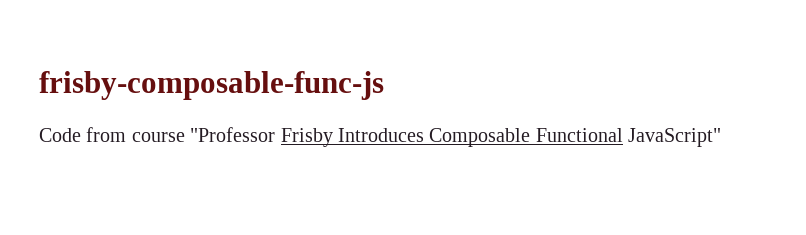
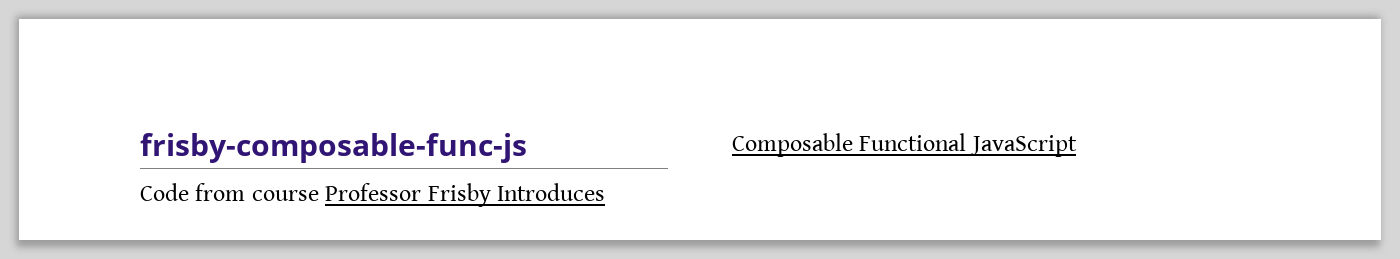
[190,127,276,142] "Professor -> [325,183,422,201] Professor
[628,128,722,147] JavaScript" -> [969,135,1077,157] JavaScript

